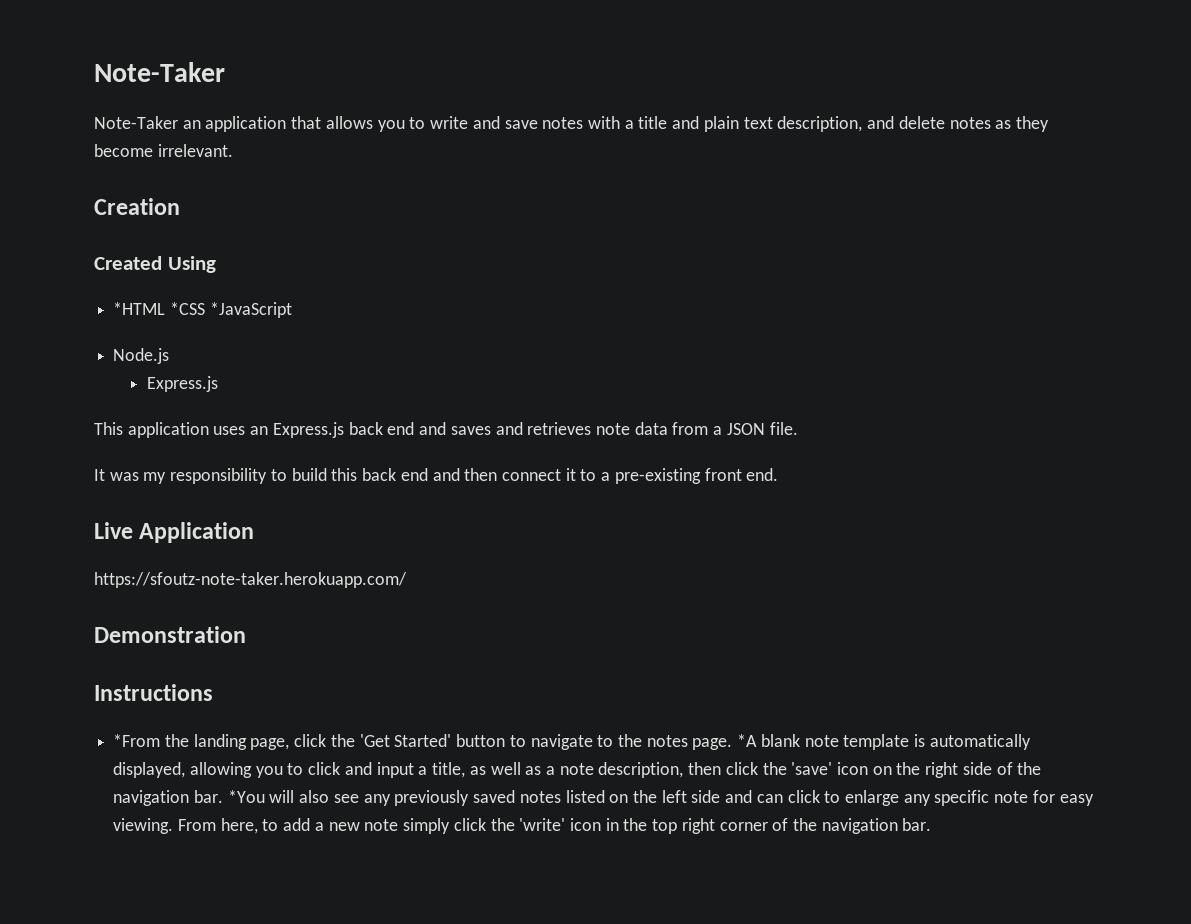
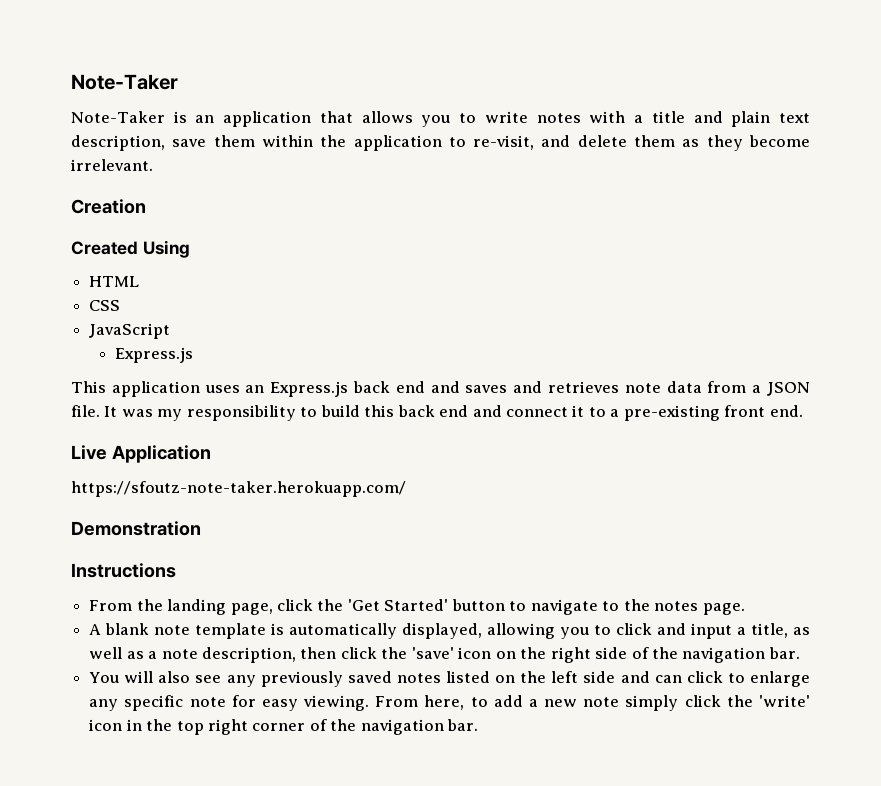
(178, 122) none -> [173,111,187,123] is
[472,116,538,129] and save -> (528, 117) none
(863, 124) none -> [172,135,535,151] save them within the application to re-visit,
[949,117,991,129] notes -> [634,135,676,147] them
[113,302,292,318] [113,348,170,364] *HTML *CSS *JavaScript // Node.js -> [89,276,140,287] [89,300,121,311] [89,323,171,339] HTML // CSS // JavaScript
(798, 428) // -> (100, 411) none
[464,468,498,481] then -> (502, 411) none
[113,734,161,747] *From -> [89,600,133,611] From
[737,734,758,747] *A -> [89,624,102,635] // A
[227,790,265,803] *You -> [89,672,120,683] // You

